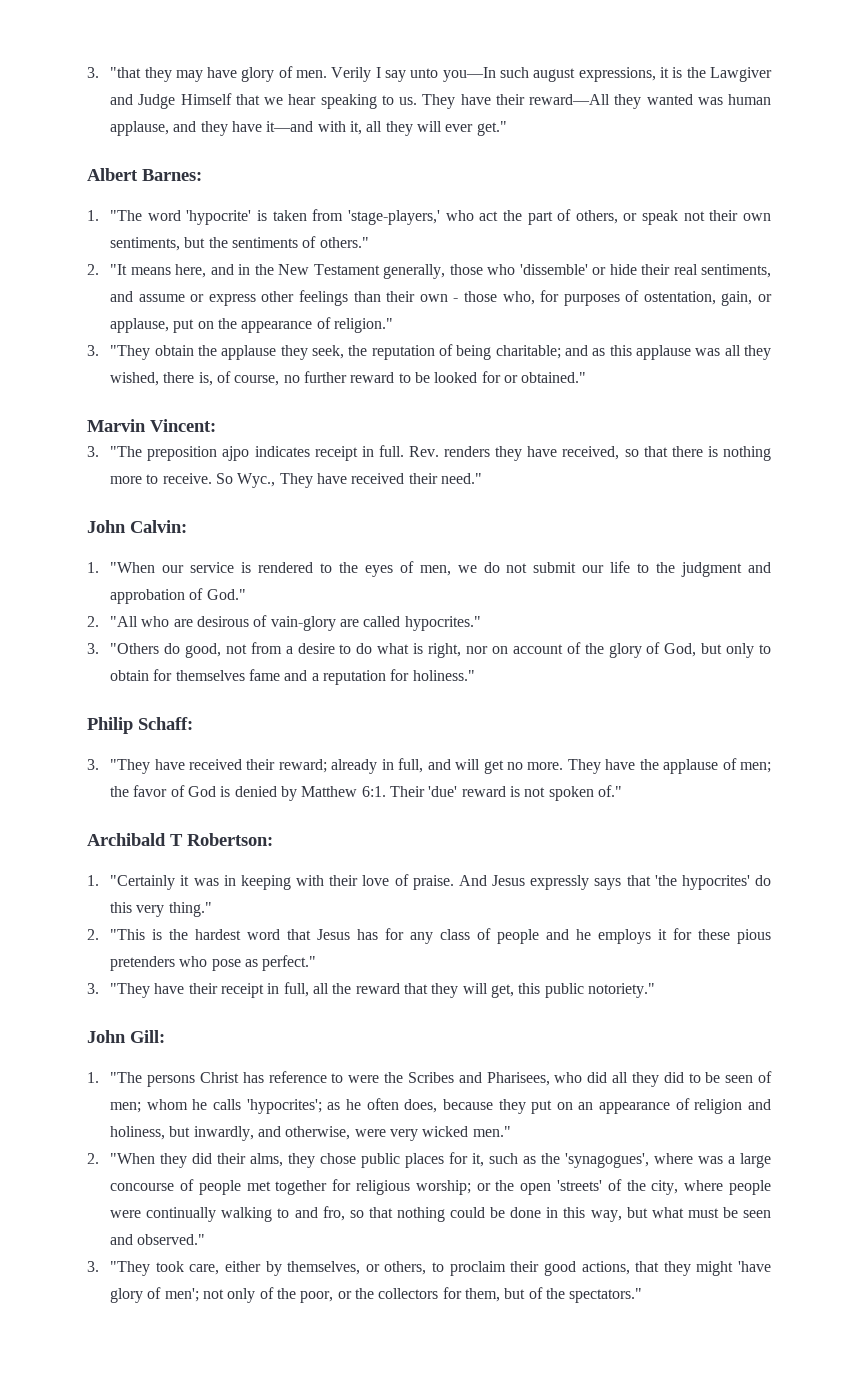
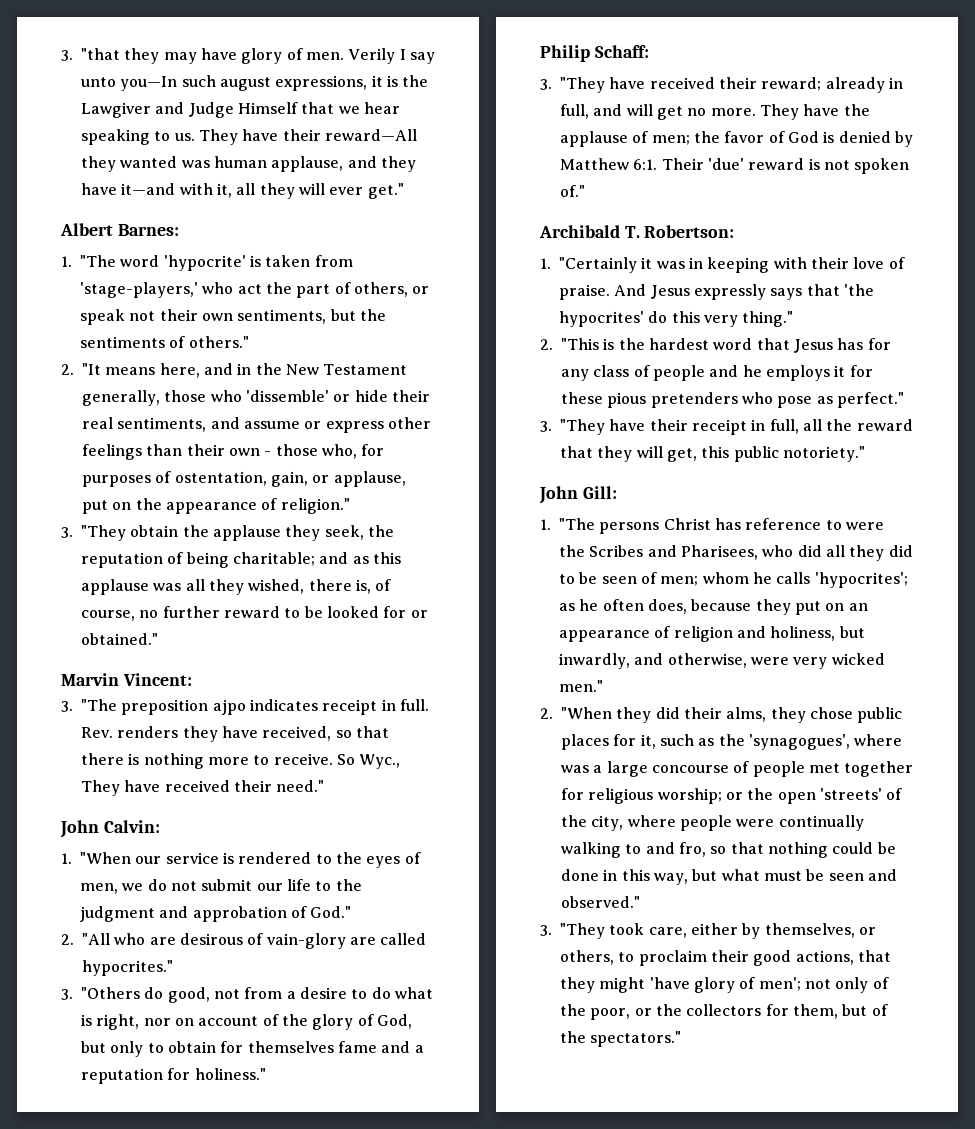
[170,834,183,846] T -> [624,226,640,238] T.

